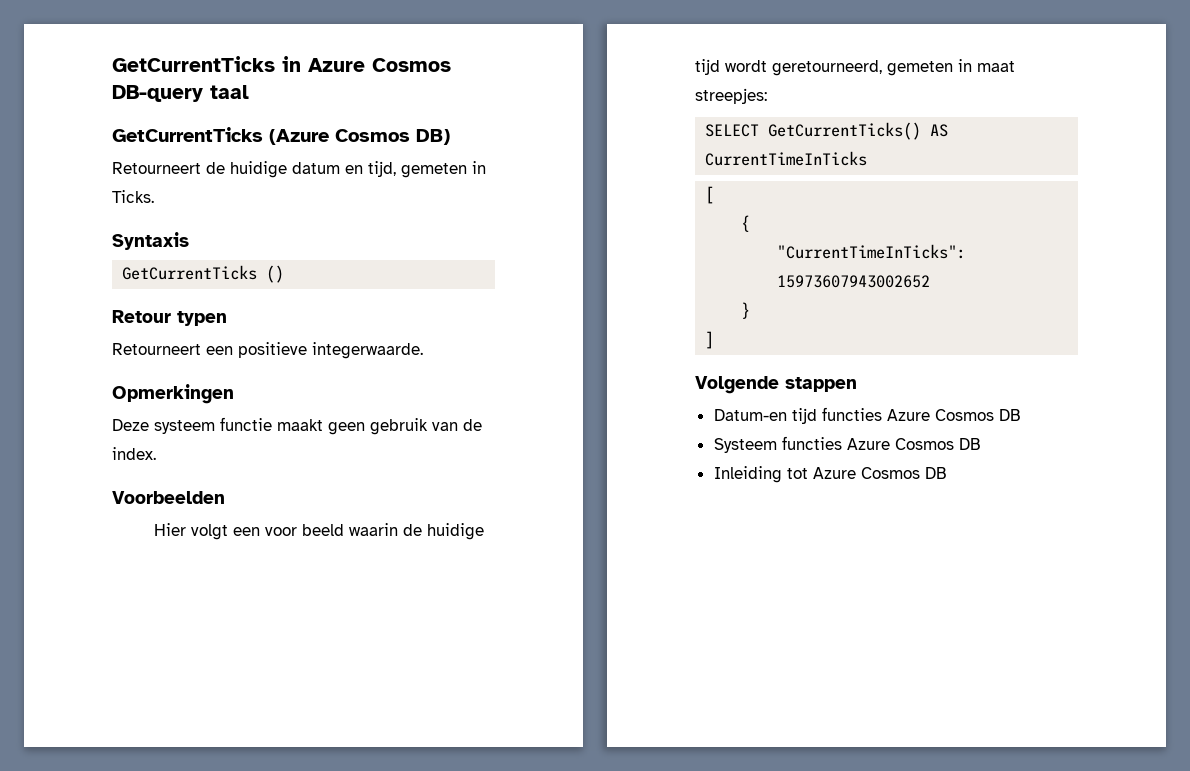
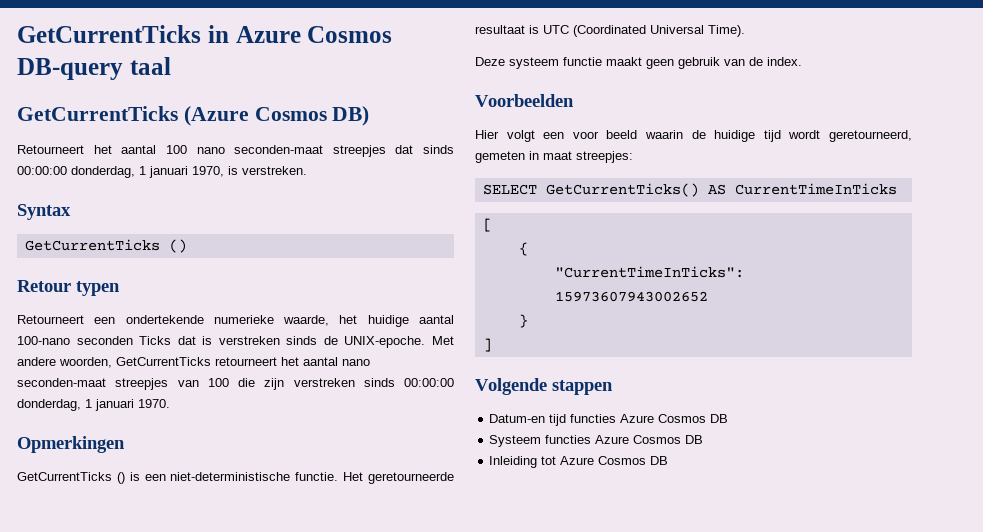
[206,161,486,178] [112,190,154,203] [112,232,189,250] de huidige datum en tijd, gemeten in Ticks. // Syntaxis -> [93,145,454,157] [17,166,307,178] [17,204,71,220] het aantal 100 nano seconden-maat streepjes dat sinds 00:00:00 donderdag, 1 januari 1970, is verstreken. // Syntax
[238,342,423,359] [112,384,234,404] positieve integerwaarde. // Opmerkingen -> [125,315,454,327] [17,336,454,348] [17,357,370,368] [17,378,454,390] [17,399,170,411] [17,436,125,453] [17,472,454,484] [475,25,745,37] ondertekende numerieke waarde, het huidige aantal 100-nano seconden Ticks dat is verstreken sinds de UNIX-epoche. Met andere woorden, GetCurrentTicks retourneert het aantal nano seconden-maat streepjes van 100 die zijn verstreken sinds 00:00:00 donderdag, 1 januari 1970. // Opmerkingen // GetCurrentTicks () is een niet-deterministische functie. Het geretourneerde resultaat is UTC (Coordinated Universal Time).

